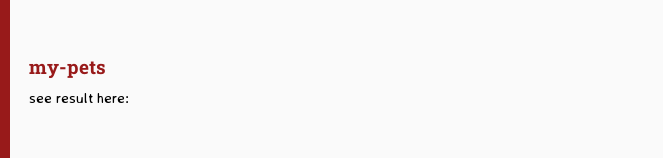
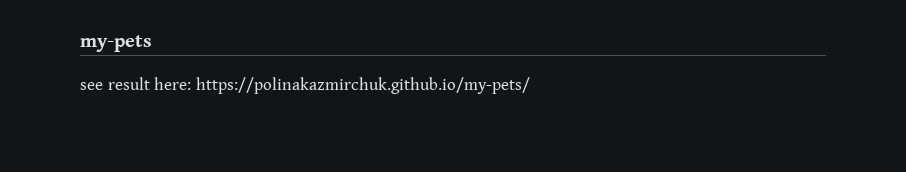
(129, 98) none -> [195,77,530,94] https://polinakazmirchuk.github.io/my-pets/

